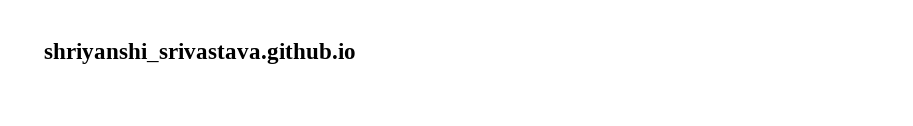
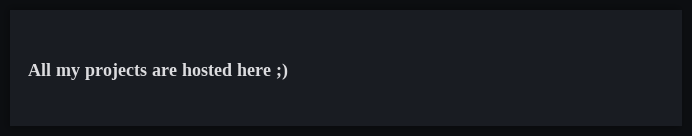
[44,43,356,64] shriyanshi_srivastava.github.io -> [28,63,288,80] All my projects are hosted here ;)

